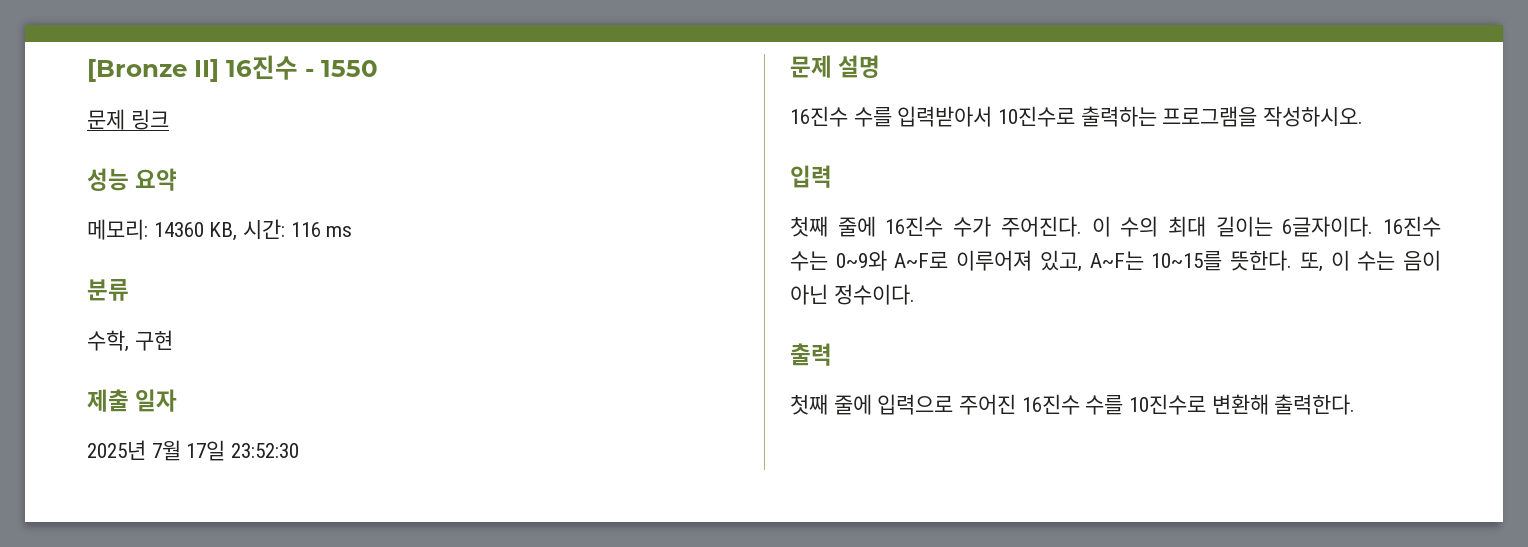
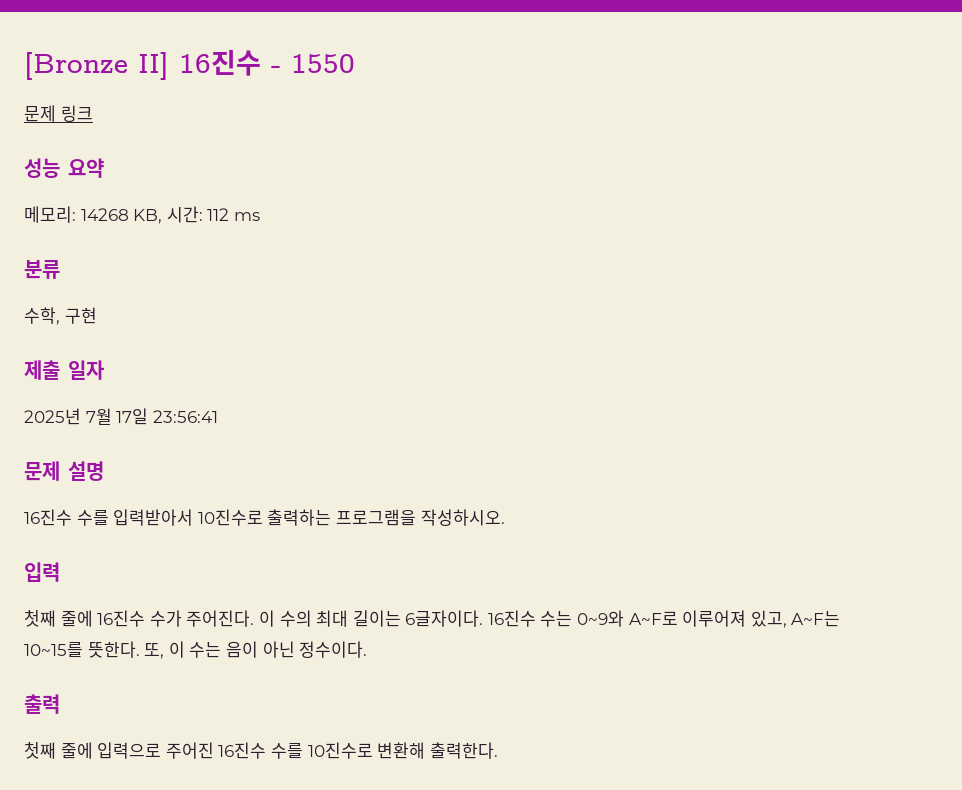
[153,222,204,237] 14360 -> [80,208,129,221] 14268
[290,222,321,237] 116 -> [207,208,230,221] 112
[231,443,300,458] 23:52:30 -> [152,410,218,423] 23:56:41

